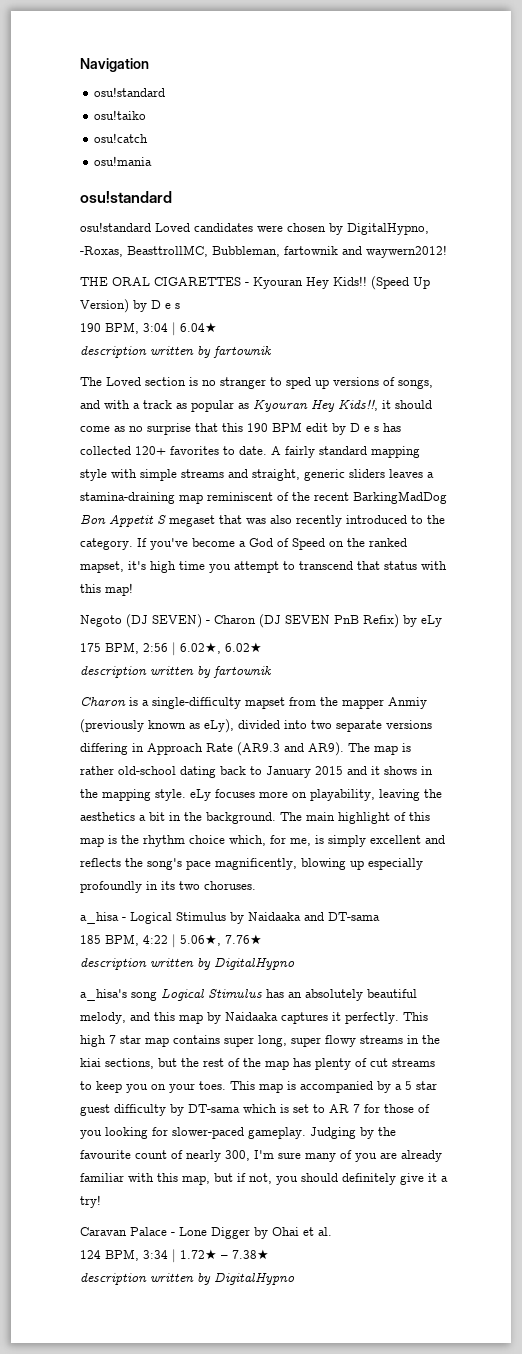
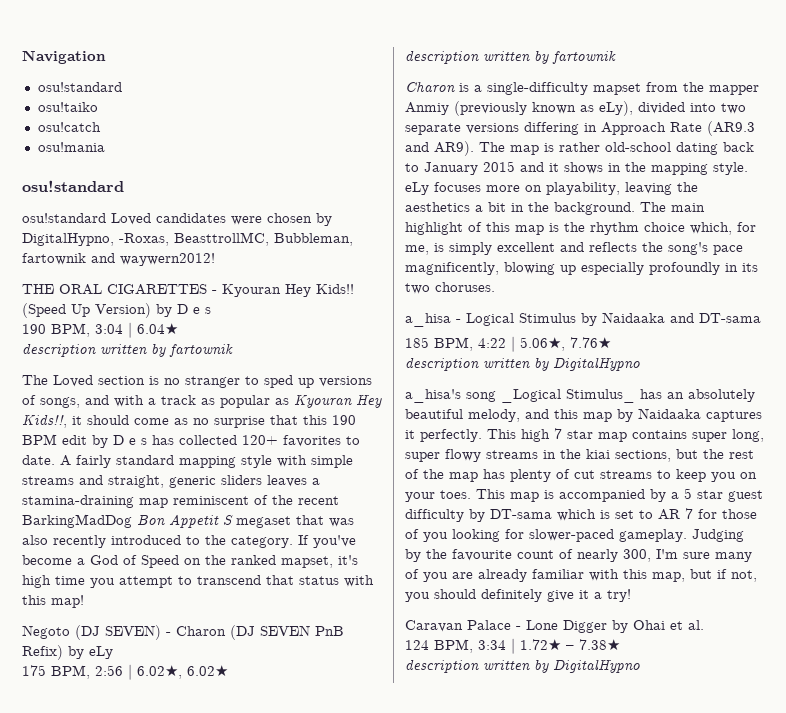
[161,988,262,1001] Logical Stimulus -> [501,389,635,403] _Logical Stimulus_

